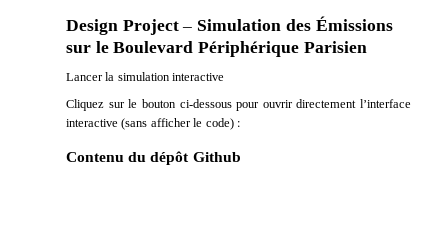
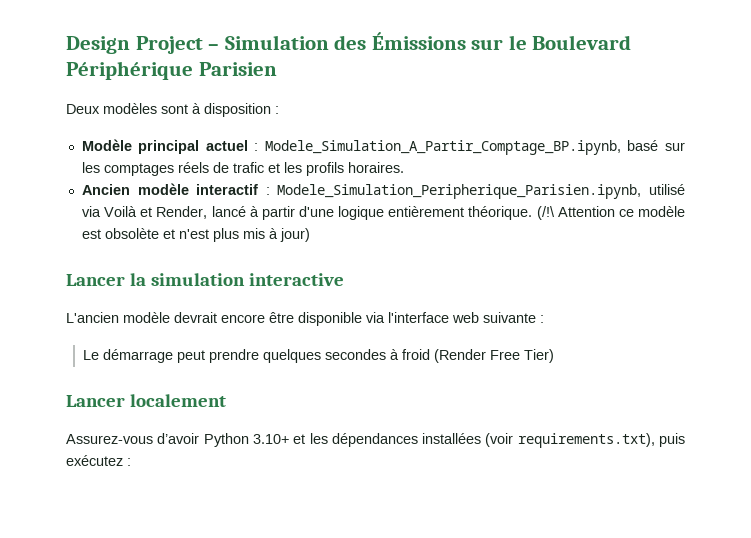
[66,72,225,81] [66,99,411,111] [66,118,240,130] [66,151,241,165] Lancer la simulation interactive // Cliquez sur le bouton ci-dessous pour ouvrir directement l’interface interactive (sans afficher le code) : // Contenu du dépôt Github -> [66,103,279,117] [81,139,685,155] [81,162,404,176] [81,183,685,199] [81,206,685,220] [81,228,310,242] [66,273,344,286] [66,312,544,326] [83,349,555,363] [66,394,226,407] [66,433,685,448] [66,455,131,466] Deux modèles sont à disposition : // Modèle principal actuel : Modele_Simulation_A_Partir_Comptage_BP.ipynb, basé sur les comptages réels de trafic et les profils horaires. // Ancien modèle interactif : Modele_Simulation_Peripherique_Parisien.ipynb, utilisé via Voilà et Render, lancé à partir d'une logique entièrement théorique. (/!\ Attention ce modèle est obsolète et n'est plus mis à jour) // Lancer la simulation interactive // L'ancien modèle devrait encore être disponible via l'interface web suivante : // Le démarrage peut prendre quelques secondes à froid (Render Free Tier) // Lancer localement // Assurez-vous d’avoir Python 3.10+ et les dépendances installées (voir requirements.txt), puis exécutez :

